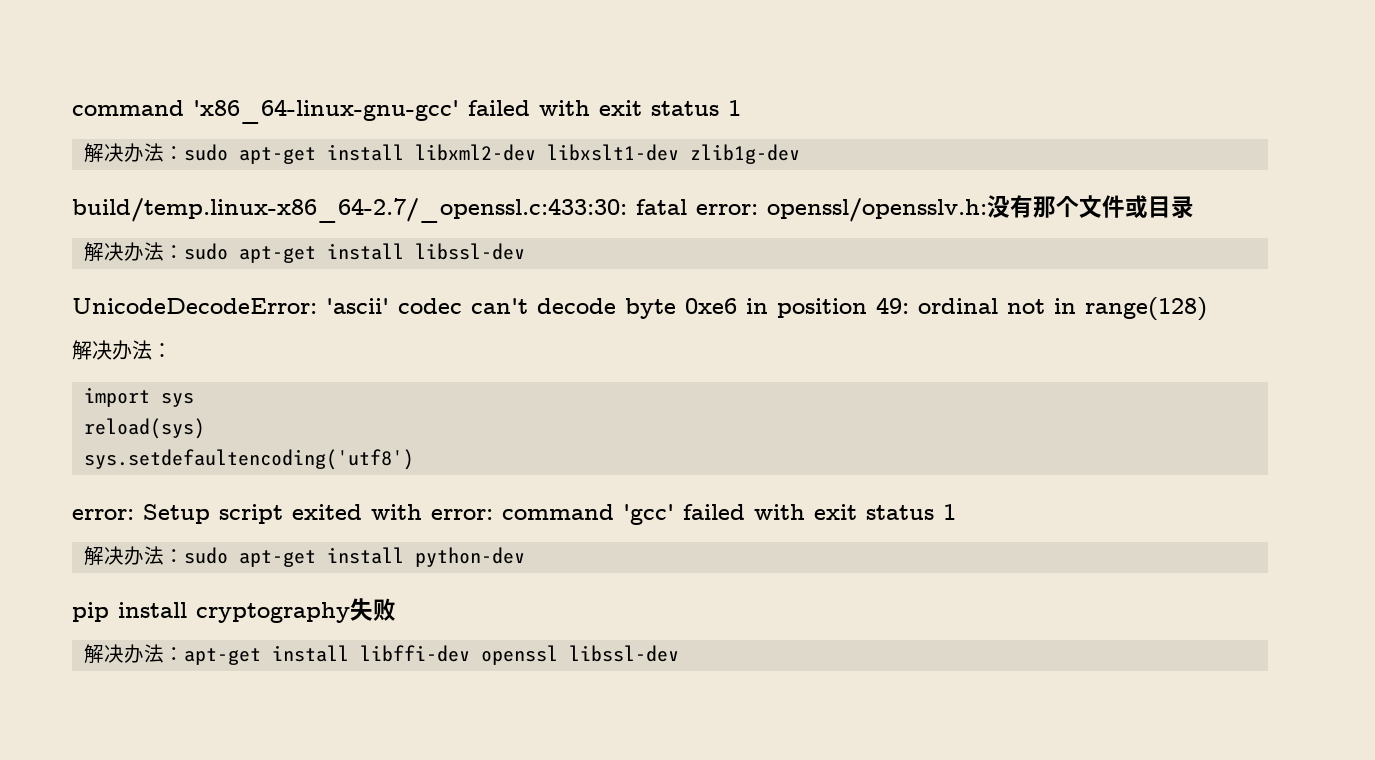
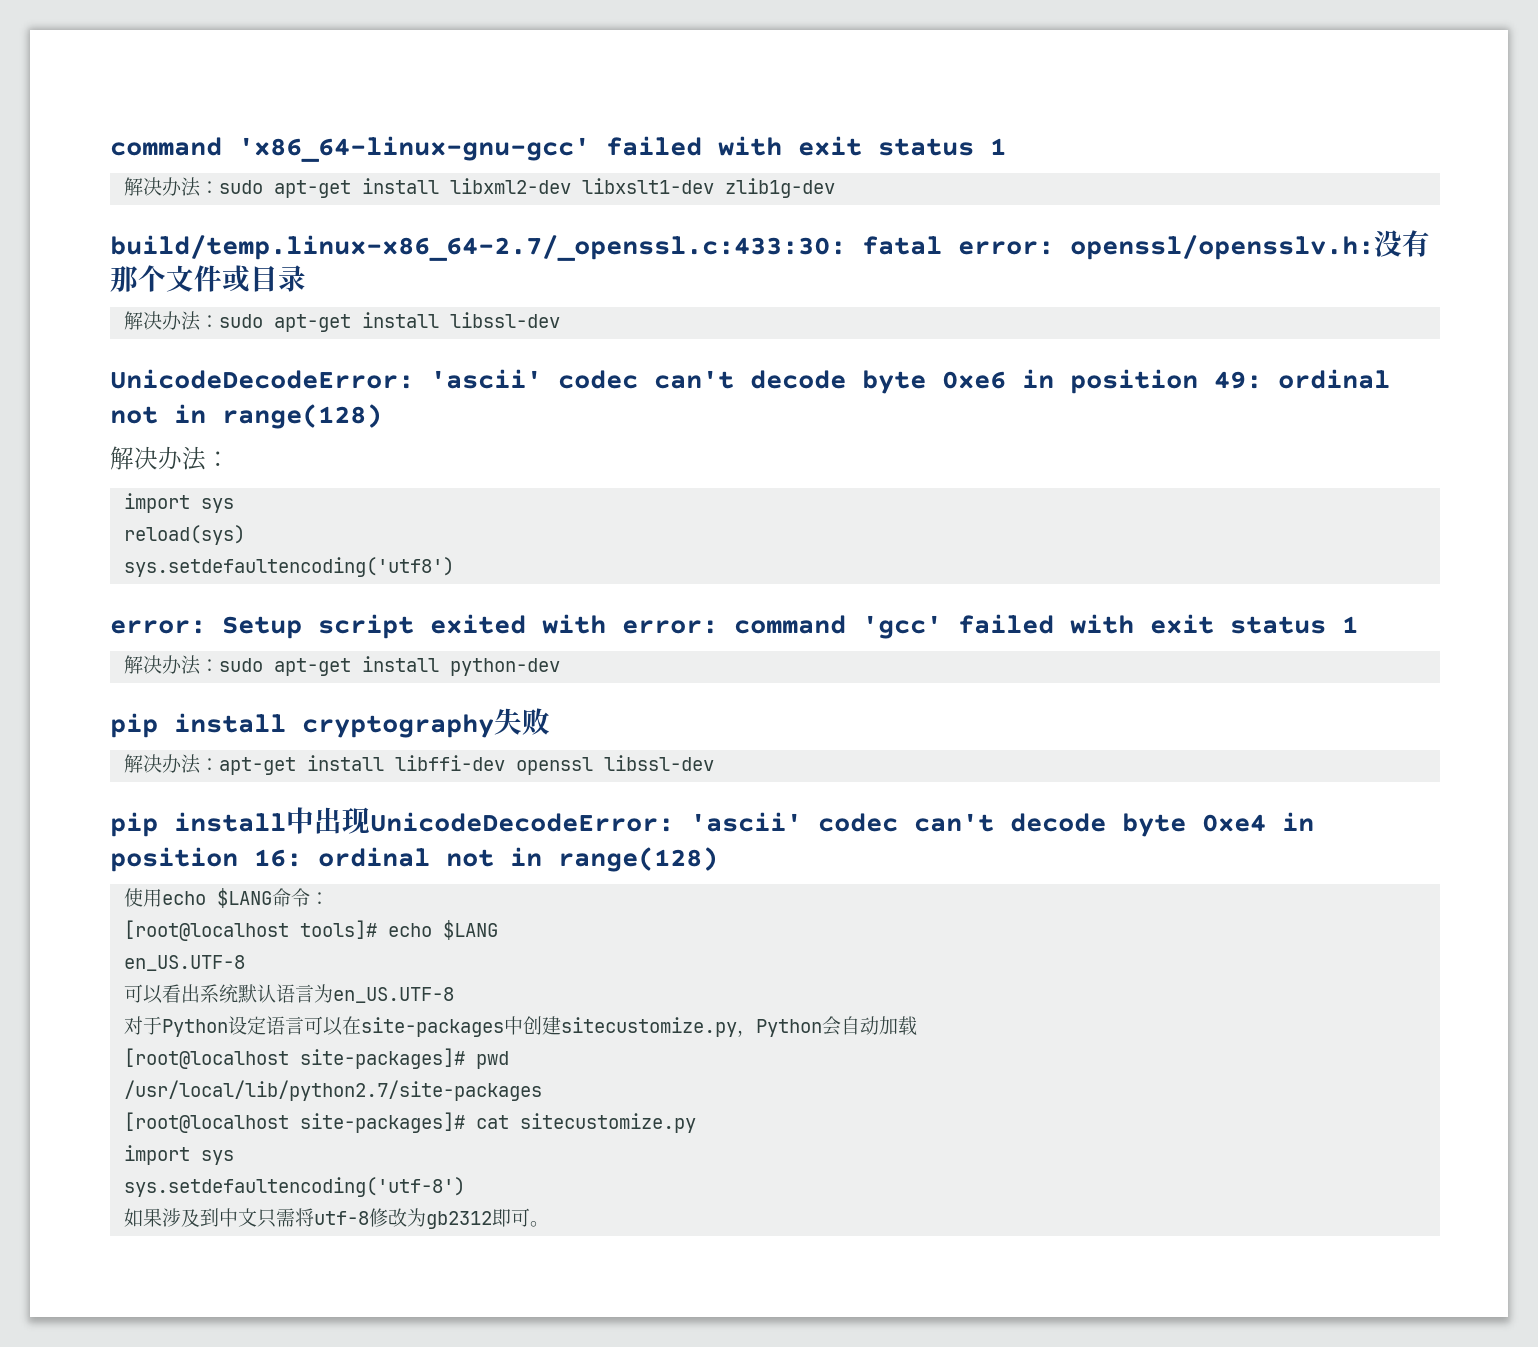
(679, 653) none -> [110,807,1314,837] [110,847,718,872] [124,888,330,908] [124,920,499,941] [124,955,246,971] [124,984,455,1004] [124,1016,918,1037] [124,1048,510,1069] [124,1080,543,1101] [124,1112,697,1133] [124,1145,235,1165] [124,1177,466,1197] [124,1208,550,1229] // pip install中出现UnicodeDecodeError: 'ascii' codec can't decode byte 0xe4 in position 16: ordinal not in range(128) // 使用echo $LANG命令： // [root@localhost tools]# echo $LANG // en_US.UTF-8 // 可以看出系统默认语言为en_US.UTF-8 // 对于Python设定语言可以在site-packages中创建sitecustomize.py，Python会自动加载 // [root@localhost site-packages]# pwd // /usr/local/lib/python2.7/site-packages // [root@localhost site-packages]# cat sitecustomize.py // import sys // sys.setdefaultencoding('utf-8') // 如果涉及到中文只需将utf-8修改为gb2312即可。

